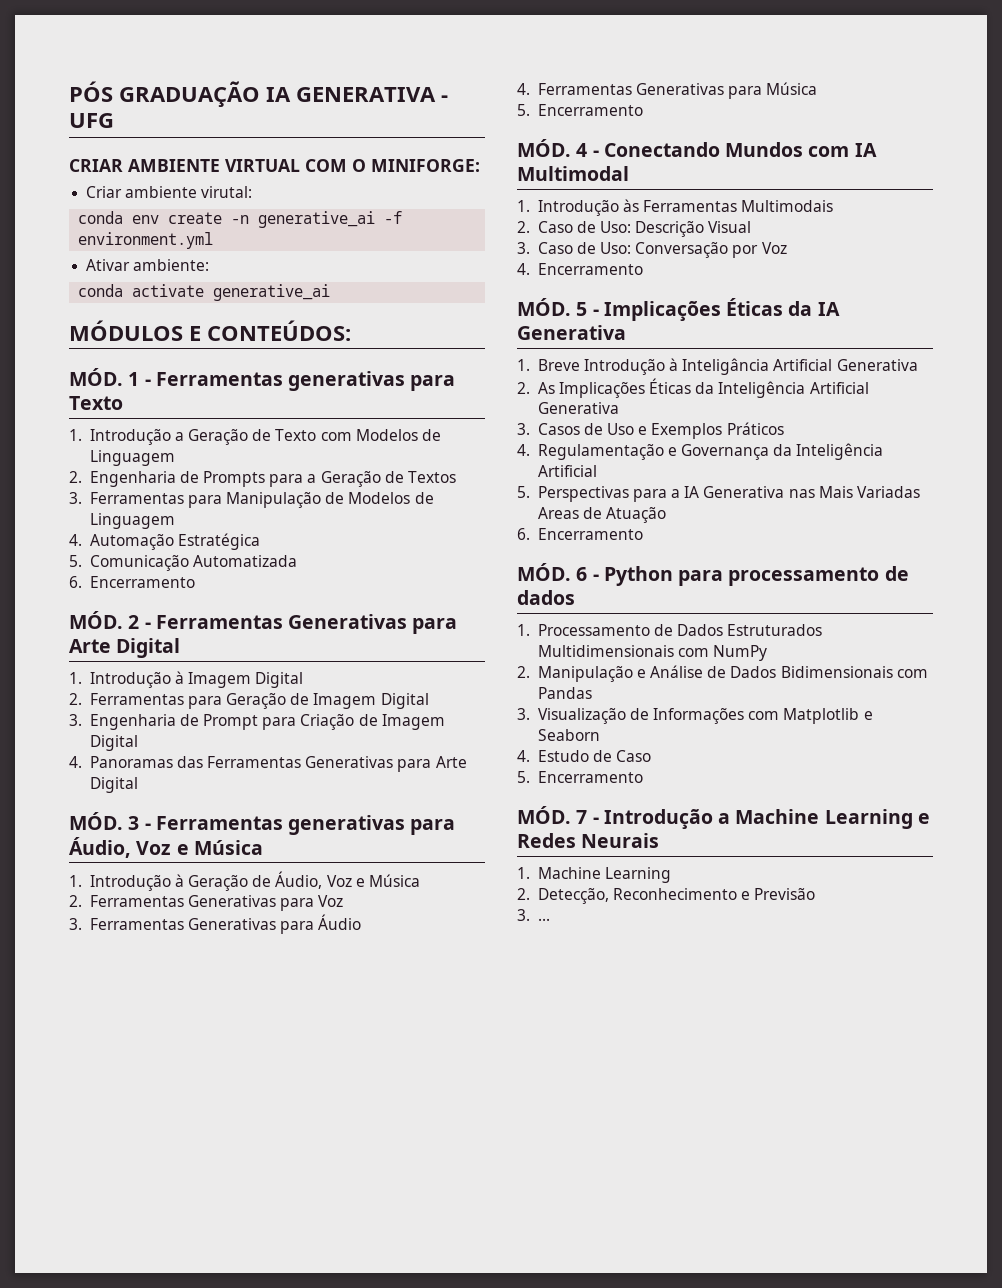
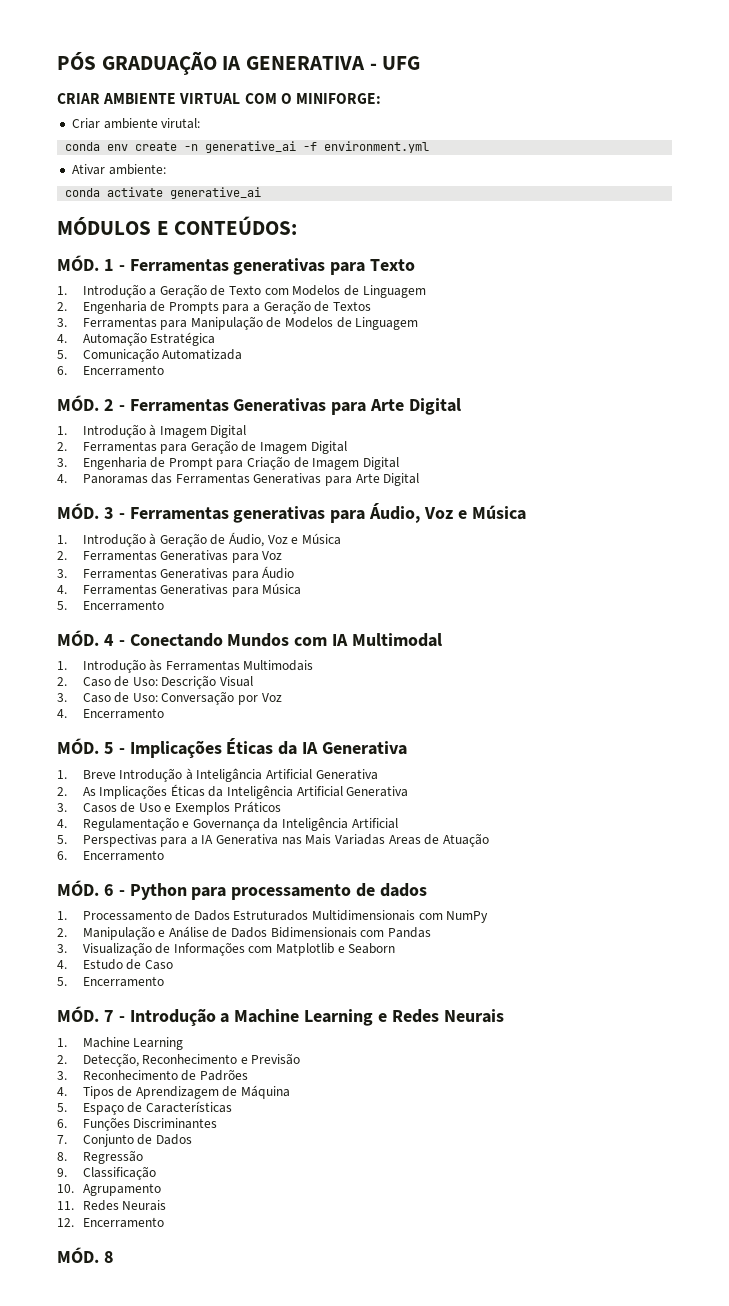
[537,918,550,921] ... -> [82,1069,248,1081] [57,1085,291,1099] [57,1101,232,1115] [57,1117,218,1131] [57,1134,192,1147] [57,1150,143,1164] [57,1166,156,1180] [57,1183,161,1196] [57,1200,167,1211] [57,1217,164,1228] [57,1247,114,1263] Reconhecimento de Padrões // 4. Tipos de Aprendizagem de Máquina // 5. Espaço de Características // 6. Funções Discriminantes // 7. Conjunto de Dados // 8. Regressão // 9. Classificação // 10. Agrupamento // 11. Redes Neurais // 12. Encerramento // MÓD. 8

